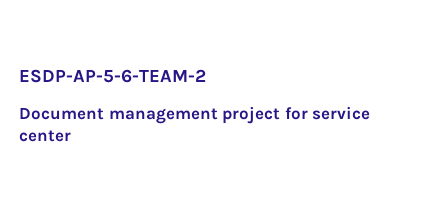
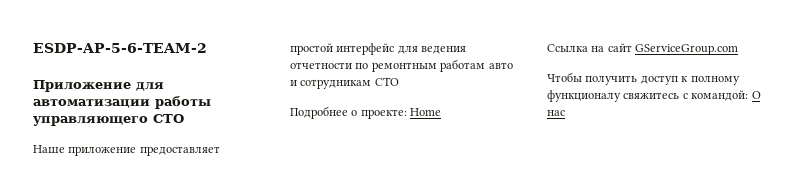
[19,106,371,124] [19,130,71,142] Document management project for service center -> [33,80,164,92] [33,95,211,109] [33,114,184,126] [33,145,220,156] [290,43,467,55] [290,59,513,72] [290,77,399,89] [290,106,442,119] [547,43,739,55] [547,72,740,85] [547,90,761,102] [547,110,565,116] Приложение для автоматизации работы управляющего СТО // Наше приложение предоставляет простой интерфейс для ведения отчетности по ремонтным работам авто и сотрудникам СТО // Подробнее о проекте: Home // Ссылка на сайт GServiceGroup.com // Чтобы получить доступ к полному функционалу свяжитесь с командой: О нас

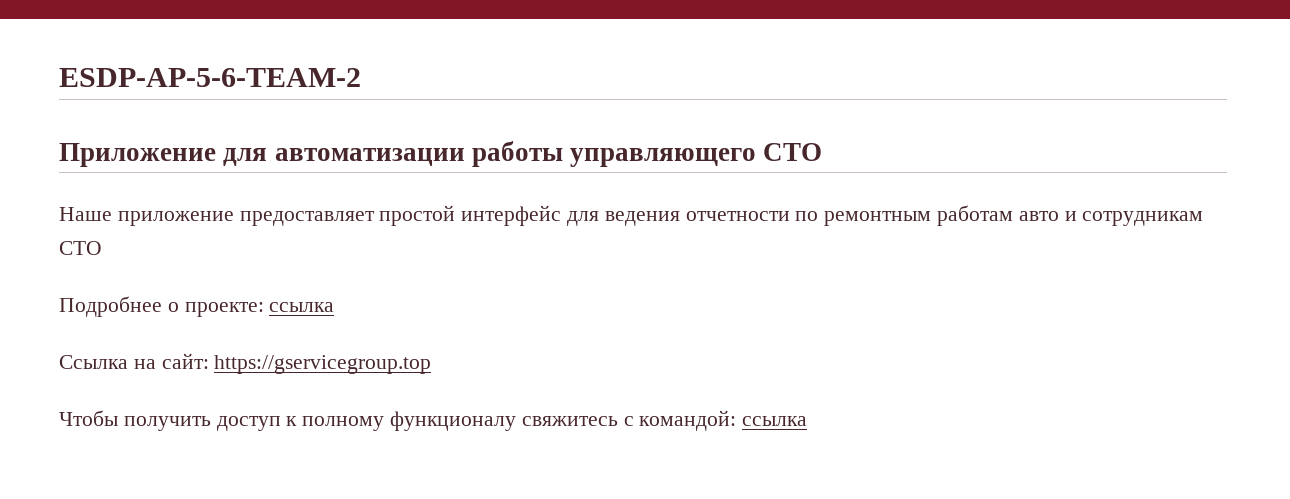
[410,108,442,116] Home -> [269,302,335,312] ссылка
[607,43,739,55] сайт GServiceGroup.com -> [161,353,432,374] сайт: https://gservicegroup.top
[751,91,761,99] [547,110,565,116] О нас -> [742,416,808,426] ссылка

